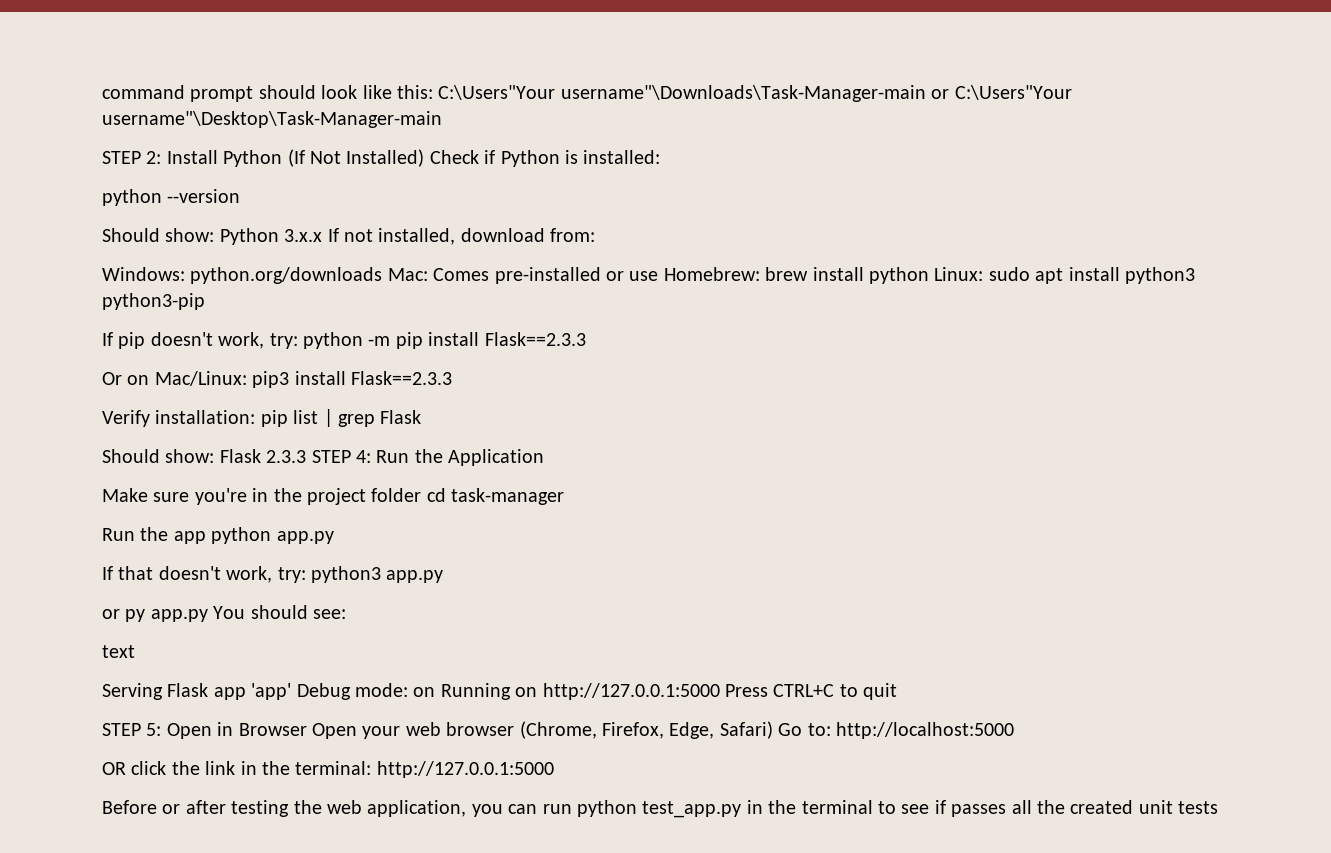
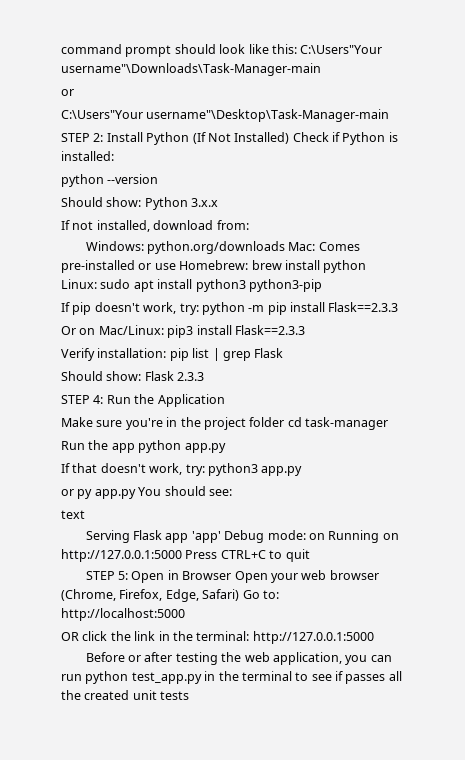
[931,89,950,99] or -> [61,89,74,96] // or //
(323, 235) none -> (219, 202) //
(307, 456) none -> (205, 376) //

